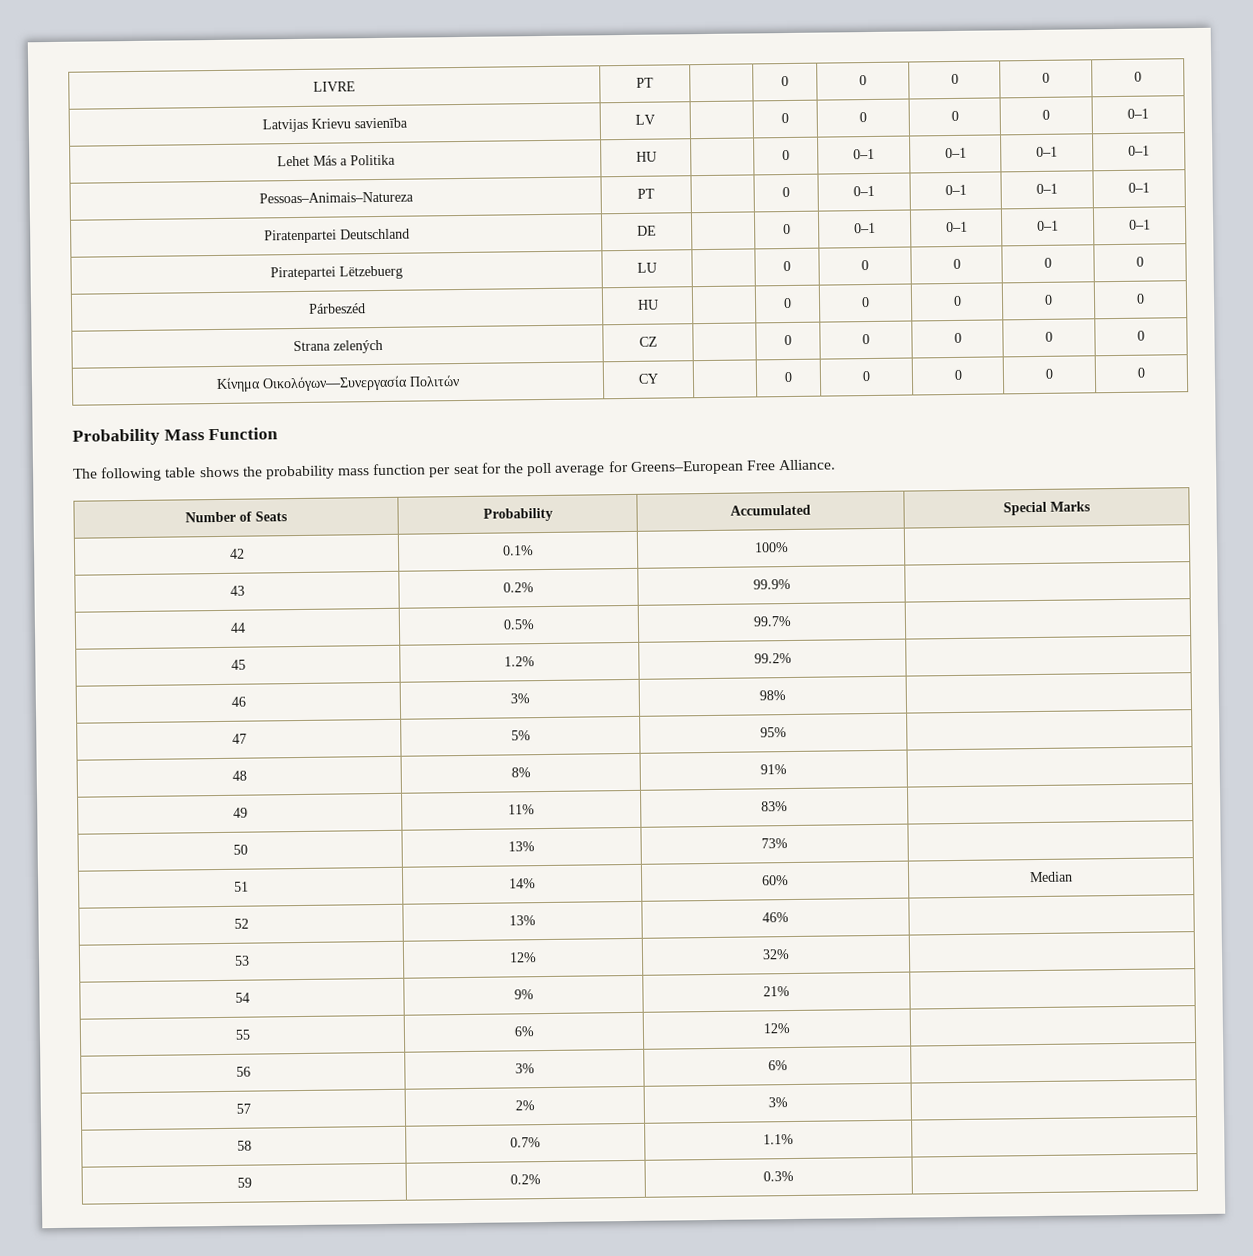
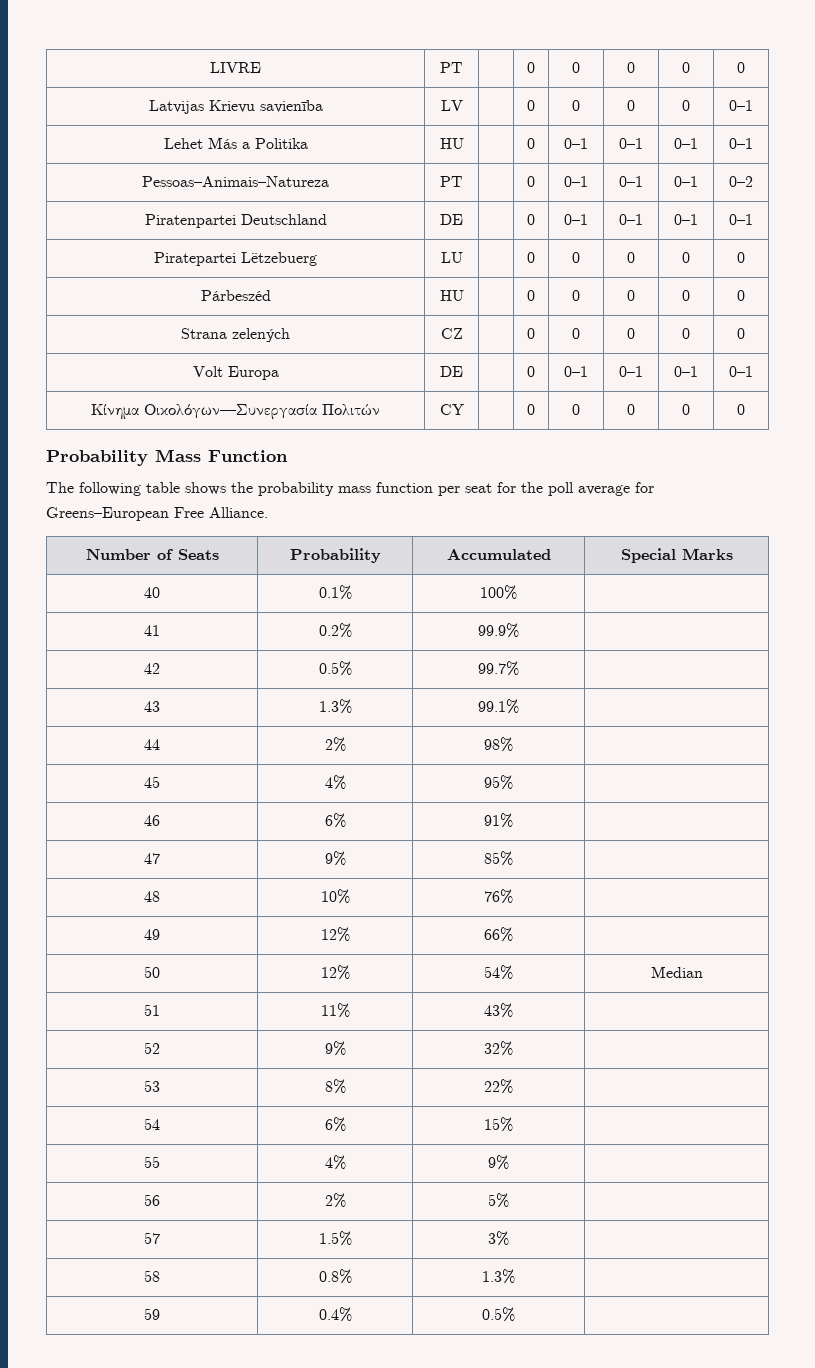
[1127,182,1150,193] 0–1 -> [729,176,753,187] 0–2
(1145, 335) none -> [192,366,279,380] [440,366,463,377] [527,366,535,377] [564,366,588,377] [619,366,643,377] [674,366,698,377] [729,366,753,377] // Volt Europa | DE | | 0 | 0–1 | 0–1 | 0–1 | 0–1
[229,548,245,559] 42 -> [144,587,160,598] 40
[229,585,245,596] 43 -> [144,625,160,636] 41
[229,622,246,633] 44 -> [144,663,160,674] 42
(791, 621) none -> [144,701,160,712] [318,699,352,714] [478,699,519,714] [144,739,160,750] [324,737,346,752] [484,737,513,752] // 43 | 1.3% | 99.1% | // 44 | 2% | 98% |
[504,656,535,667] [753,652,792,664] 1.2% | 99.2% -> [324,775,346,790] [484,775,513,790] 4% | 95%
[509,693,530,704] [759,690,786,701] 3% | 98% -> [324,813,346,828] [484,813,513,828] 6% | 91%
[510,730,531,741] [760,727,787,738] 5% | 95% -> [324,851,346,866] [484,851,513,866] 9% | 85%
[510,767,531,778] [760,764,787,775] 8% | 91% -> [320,889,350,904] [484,889,513,904] 10% | 76%
[508,804,535,815] [761,801,788,812] 11% | 83% -> [320,927,350,942] [484,927,513,942] 12% | 66%
[508,841,535,852] [761,838,788,849] [233,881,249,892] [509,878,536,889] [762,875,789,886] [1030,871,1073,883] 13% | 73% | // 51 | 14% | 60% | Median -> [320,965,350,980] [484,965,513,980] [650,966,703,978] [144,1004,160,1016] [320,1003,350,1018] [484,1003,513,1018] 12% | 54% | Median // 51 | 11% | 43% |
[509,915,536,926] [762,912,789,923] 13% | 46% -> [324,1041,346,1056] [484,1041,513,1056] 9% | 32%
[509,952,537,963] [762,949,790,960] 12% | 32% -> [324,1079,346,1094] [484,1079,513,1094] 8% | 22%
[513,989,534,1000] [763,986,790,997] 9% | 21% -> [324,1117,346,1132] [484,1117,513,1132] 6% | 15%
[513,1026,534,1037] [763,1023,790,1034] 6% | 12% -> [324,1155,346,1170] [488,1155,509,1170] 4% | 9%
[514,1063,535,1074] [767,1060,788,1071] 3% | 6% -> [324,1193,346,1208] [488,1193,509,1208] 2% | 5%
[514,1100,535,1111] 2% -> [318,1231,352,1246] 1.5%
[510,1137,541,1148] [763,1134,794,1145] 0.7% | 1.1% -> [318,1269,352,1284] [482,1269,515,1284] 0.8% | 1.3%
[510,1174,541,1185] [763,1170,794,1182] 0.2% | 0.3% -> [318,1307,352,1322] [482,1307,515,1322] 0.4% | 0.5%

